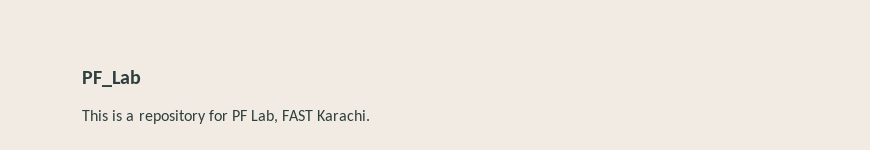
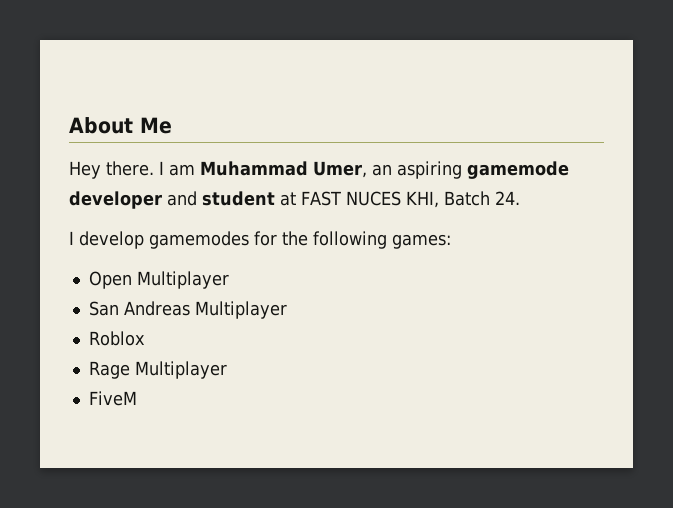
[82,70,141,87] [82,110,371,124] PF_Lab // This is a repository for PF Lab, FAST Karachi. -> [69,117,172,134] [69,161,569,179] [69,191,520,209] [69,231,451,249] [88,271,229,289] [88,301,287,319] [88,331,145,346] [88,361,227,379] [88,391,137,406] About Me // Hey there. I am Muhammad Umer, an aspiring gamemode developer and student at FAST NUCES KHI, Batch 24. // I develop gamemodes for the following games: // Open Multiplayer // San Andreas Multiplayer // Roblox // Rage Multiplayer // FiveM

